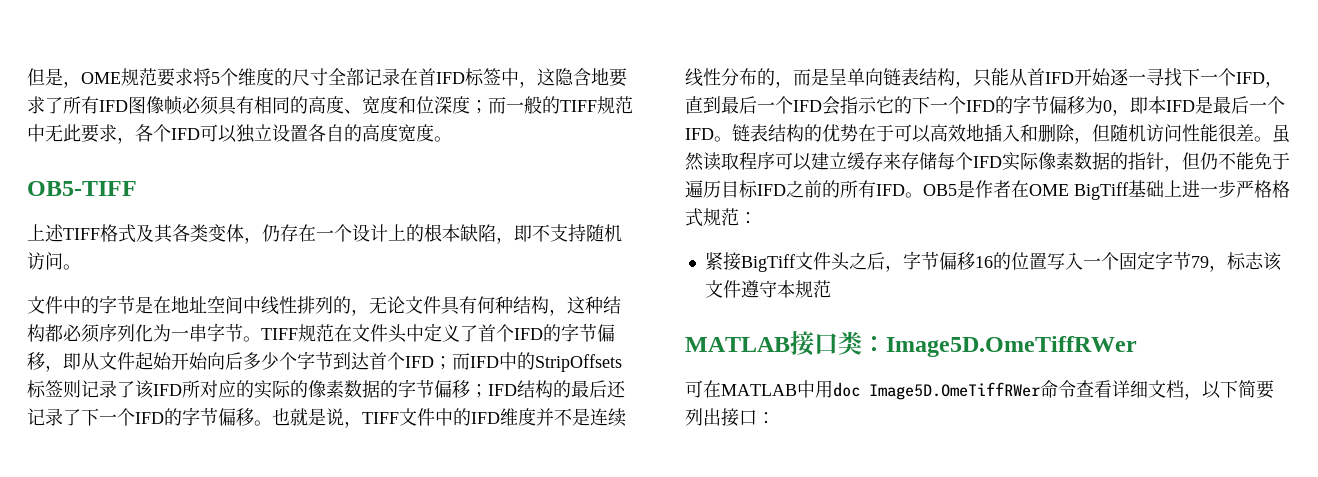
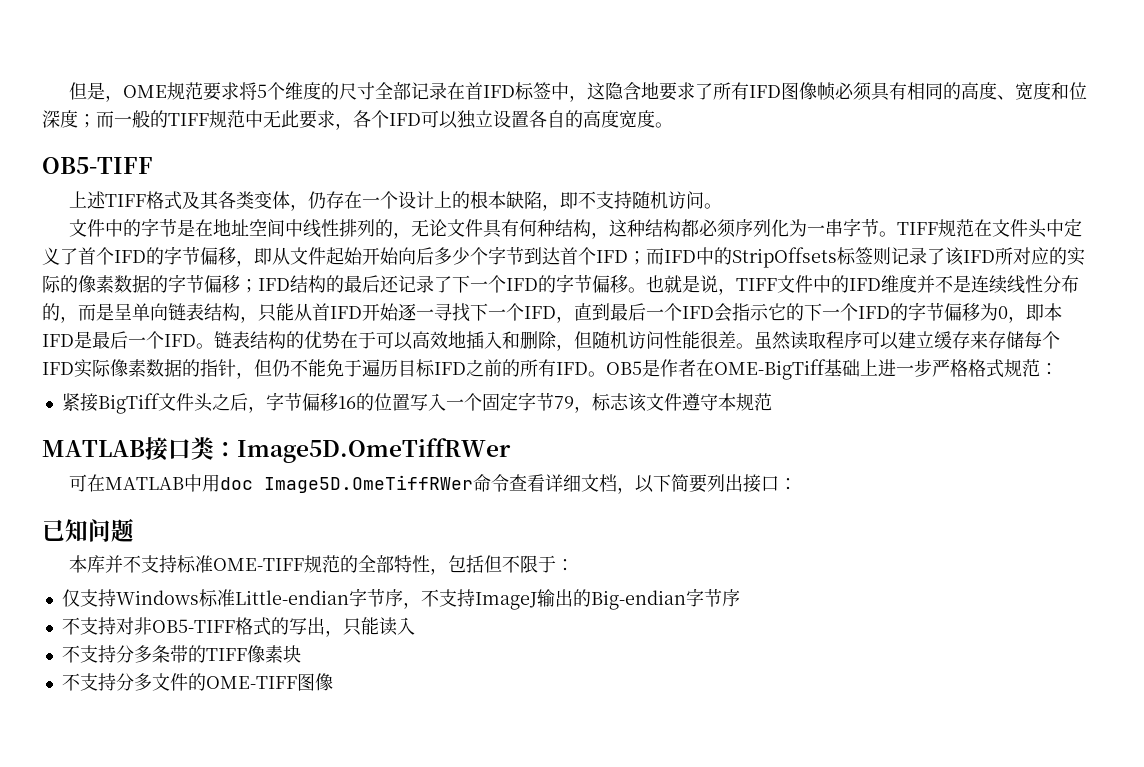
[1029,182,1128,200] OME BigTiff -> [714,359,826,380] OME-BigTiff
(775, 418) none -> [42,518,134,542] [68,555,574,575] [61,588,740,610] [61,617,415,637] [61,645,301,663] [61,673,333,691] // 已知问题 // 本库并不支持标准OME-TIFF规范的全部特性，包括但不限于： // 仅支持Windows标准Little-endian字节序，不支持ImageJ输出的Big-endian字节序 // 不支持对非OB5-TIFF格式的写出，只能读入 // 不支持分多条带的TIFF像素块 // 不支持分多文件的OME-TIFF图像

